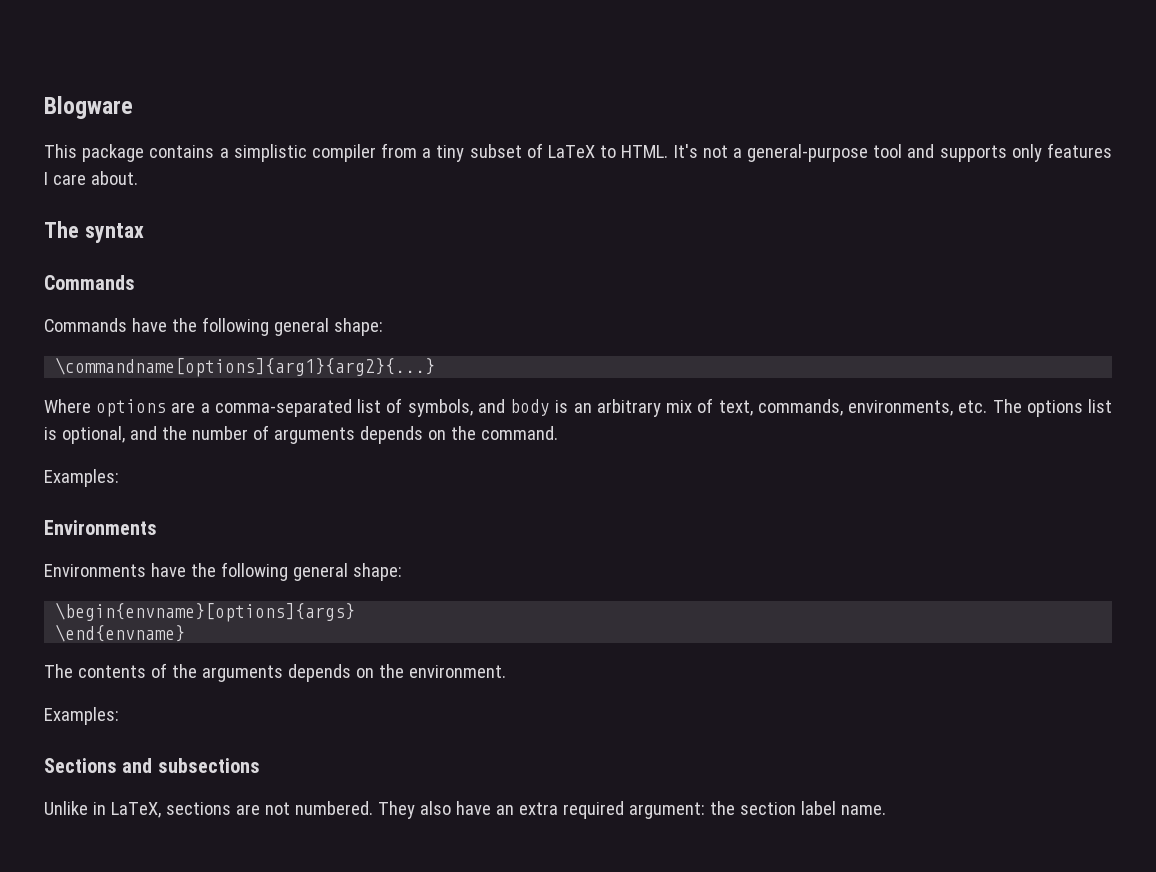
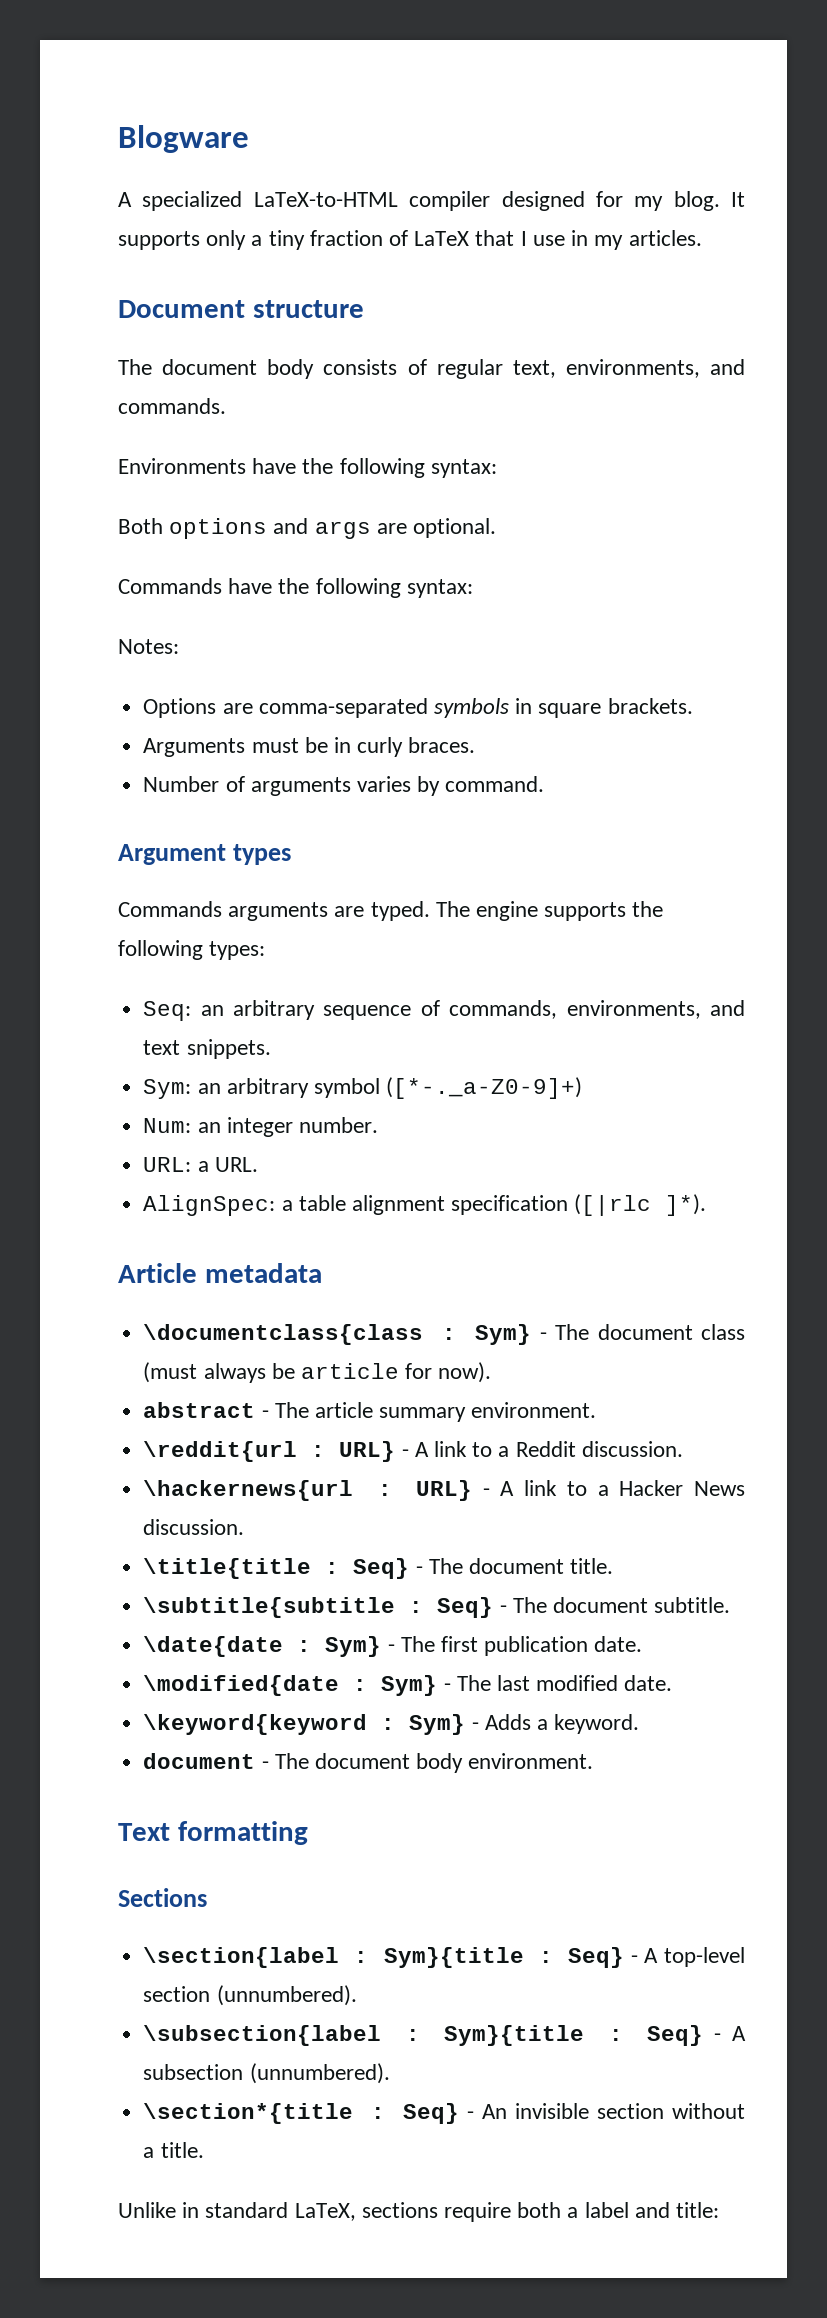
[44,143,418,162] This package contains a simplistic compiler from -> [118,191,745,211] [118,230,247,250] A specialized LaTeX-to-HTML compiler designed for my blog. It supports only
[469,144,522,158] subset -> [309,230,383,246] fraction
[600,143,1112,162] [44,171,138,185] [44,221,144,243] [44,275,135,290] [44,317,383,336] [55,357,436,377] [44,398,1112,417] [44,425,558,444] [44,469,119,487] [44,520,157,535] [44,562,402,581] [55,602,356,622] [55,624,186,642] [44,663,506,682] [44,707,119,725] [44,758,260,773] to HTML. It's not a general-purpose tool and supports only features I care about. // The syntax // Commands // Commands have the following general shape: // \commandname[options]{arg1}{arg2}{...} // Where options are a comma-separated list of symbols, and body is an arbitrary mix of text, commands, environments, etc. The options list is optional, and the number of arguments depends on the command. // Examples: // Environments // Environments have the following general shape: // \begin{envname}[options]{args} // \end{envname} // The contents of the arguments depends on the environment. // Examples: // Sections and subsections -> [475,230,702,250] [118,300,364,318] [118,359,745,379] [118,398,226,414] [118,458,497,478] [118,518,497,539] [118,578,473,598] [118,639,179,654] [143,698,693,718] [143,737,476,757] [143,776,545,796] [118,844,292,865] [118,901,664,921] [118,940,266,960] [143,1000,745,1021] [143,1039,271,1059] [143,1077,583,1099] [143,1117,378,1137] [143,1157,258,1172] [143,1194,707,1216] [118,1263,322,1283] [143,1324,745,1345] [143,1362,492,1383] [143,1402,597,1422] [143,1441,683,1462] [143,1480,746,1501] [143,1519,245,1535] [143,1558,614,1579] [143,1597,731,1618] [143,1636,643,1657] [143,1675,673,1696] [143,1714,640,1735] [143,1753,594,1773] [118,1821,308,1845] [118,1888,207,1907] [143,1947,745,1968] [143,1985,357,2006] [143,2025,747,2046] [143,2063,390,2084] [143,2103,745,2124] [143,2142,204,2158] that I use in my articles. // Document structure // The document body consists of regular text, environments, and commands. // Environments have the following syntax: // Both options and args are optional. // Commands have the following syntax: // Notes: // Options are comma-separated symbols in square brackets. // Arguments must be in curly braces. // Number of arguments varies by command. // Argument types // Commands arguments are typed. The engine supports the following types: // Seq: an arbitrary sequence of commands, environments, and text snippets. // Sym: an arbitrary symbol ([*-._a-Z0-9]+) // Num: an integer number. // URL: a URL. // AlignSpec: a table alignment specification ([|rlc ]*). // Article metadata // \documentclass{class : Sym} - The document class (must always be article for now). // abstract - The article summary environment. // \reddit{url : URL} - A link to a Reddit discussion. // \hackernews{url : URL} - A link to a Hacker News discussion. // \title{title : Seq} - The document title. // \subtitle{subtitle : Seq} - The document subtitle. // \date{date : Sym} - The first publication date. // \modified{date : Sym} - The last modified date. // \keyword{keyword : Sym} - Adds a keyword. // document - The document body environment. // Text formatting // Sections // \section{label : Sym}{title : Seq} - A top-level section (unnumbered). // \subsection{label : Sym}{title : Seq} - A subsection (unnumbered). // \section*{title : Seq} - An invisible section without a title.
(106, 808) none -> [205,2202,289,2218] standard
[235,801,886,819] are not numbered. They also have an extra required argument: the section label name. -> [444,2202,720,2222] require both a label and title:

